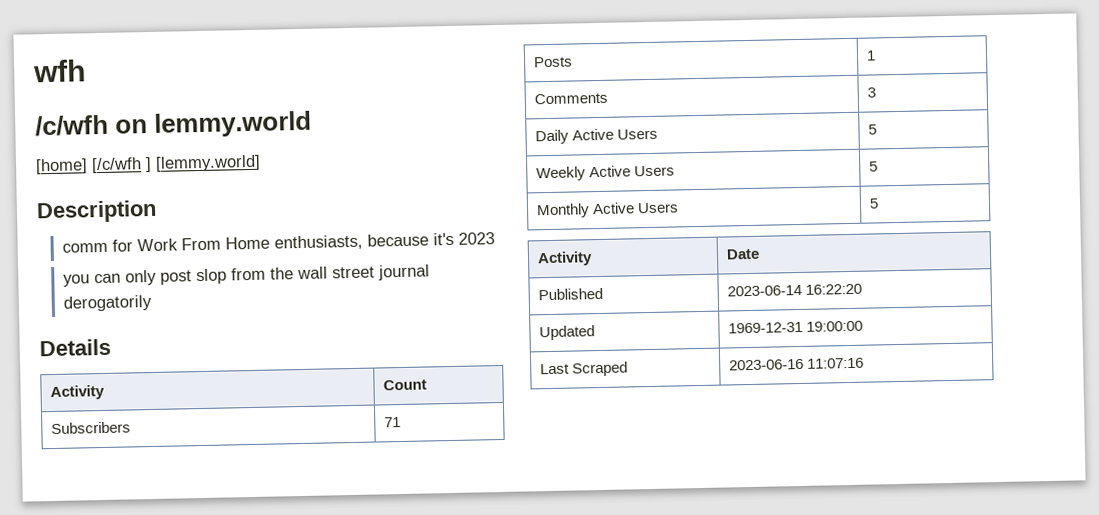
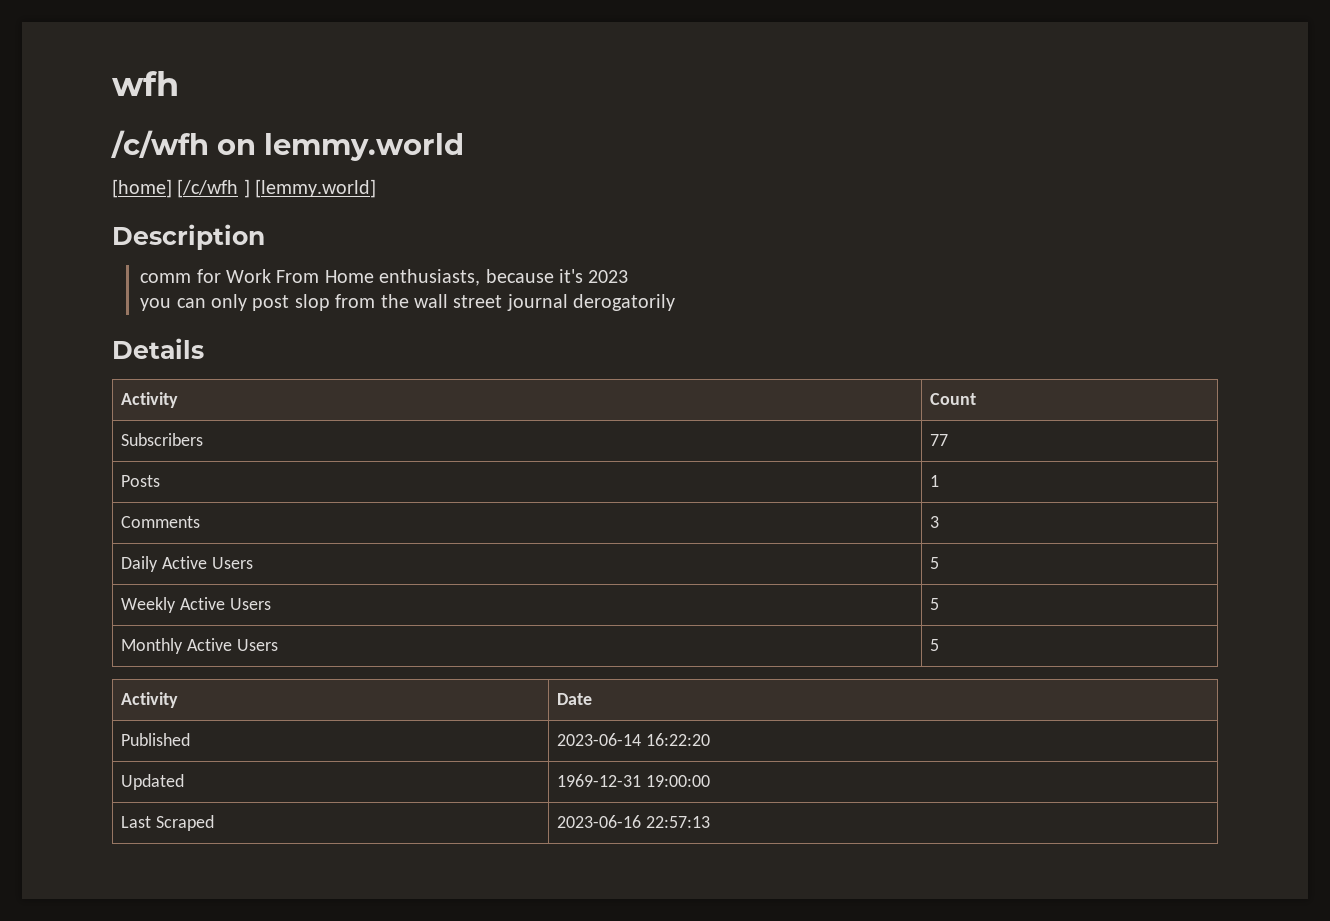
[383,417,401,428] 71 -> [930,434,949,446] 77
[806,357,864,369] 11:07:16 -> [645,816,710,828] 22:57:13

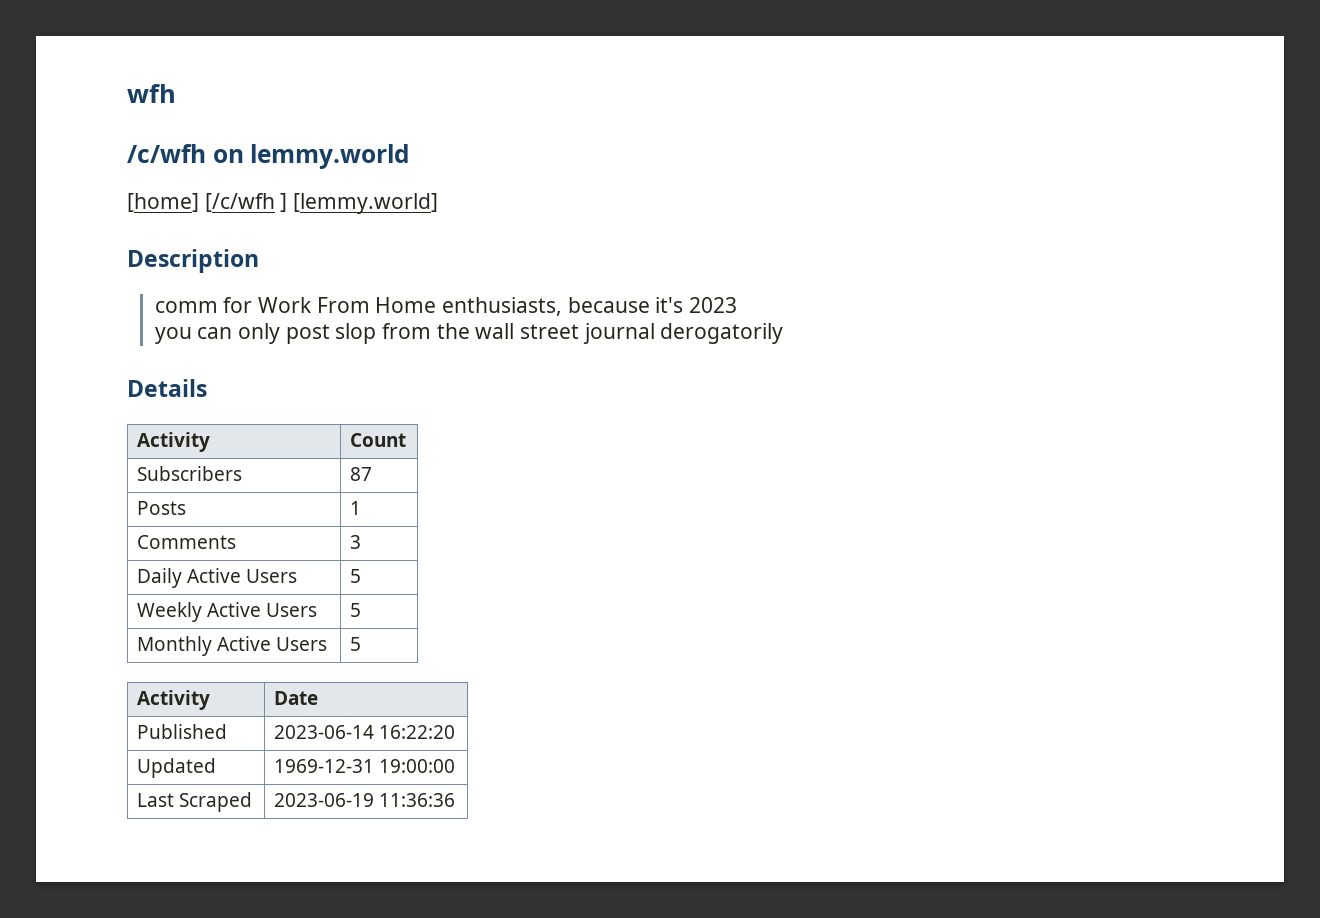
[930,434,949,446] 77 -> [349,467,372,481] 87
[557,815,710,828] 2023-06-16 22:57:13 -> [273,793,455,807] 2023-06-19 11:36:36

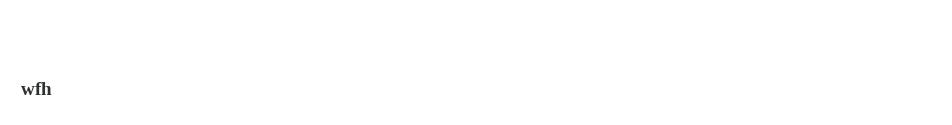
[127,144,411,169] [127,193,439,214] [127,249,259,273] [154,297,738,316] [154,323,784,344] [127,379,207,397] [136,432,210,452] [349,433,406,447] [136,466,242,481] [349,467,372,481] [136,501,186,515] [349,501,361,515] [136,535,236,549] [349,535,361,549] [136,568,297,588] [349,569,361,583] [136,602,317,622] [349,603,361,617] [136,636,327,656] [349,637,361,651] [136,690,210,710] [273,691,318,705] [136,724,227,739] [273,725,455,739] [136,758,216,778] [273,759,455,773] [136,792,252,812] [273,793,455,807] // /c/wfh on lemmy.world // [home] [/c/wfh ] [lemmy.world] // Description // comm for Work From Home enthusiasts, because it's 2023 // you can only post slop from the wall street journal derogatorily // Details // Activity | Count // Subscribers | 87 // Posts | 1 // Comments | 3 // Daily Active Users | 5 // Weekly Active Users | 5 // Monthly Active Users | 5 // Activity | Date // Published | 2023-06-14 16:22:20 // Updated | 1969-12-31 19:00:00 // Last Scraped | 2023-06-19 11:36:36 -> (52, 88) none

